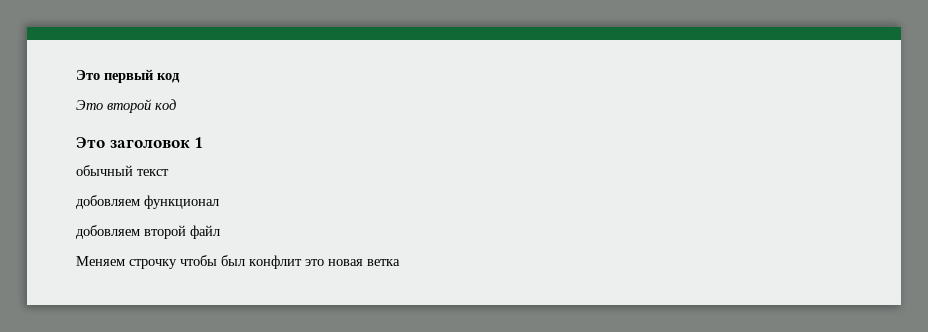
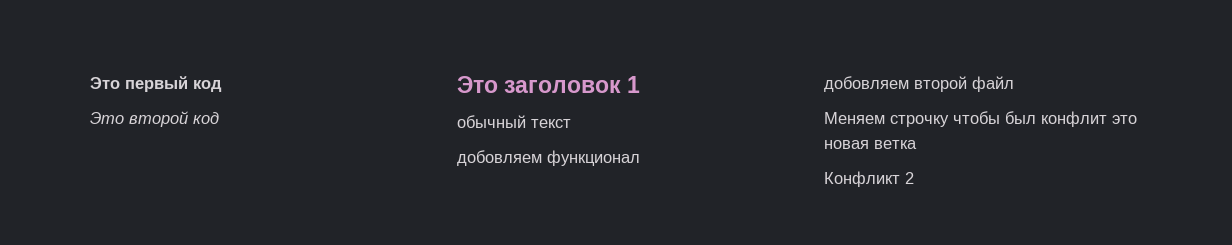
(400, 262) none -> [824,171,914,187] // Конфликт 2

